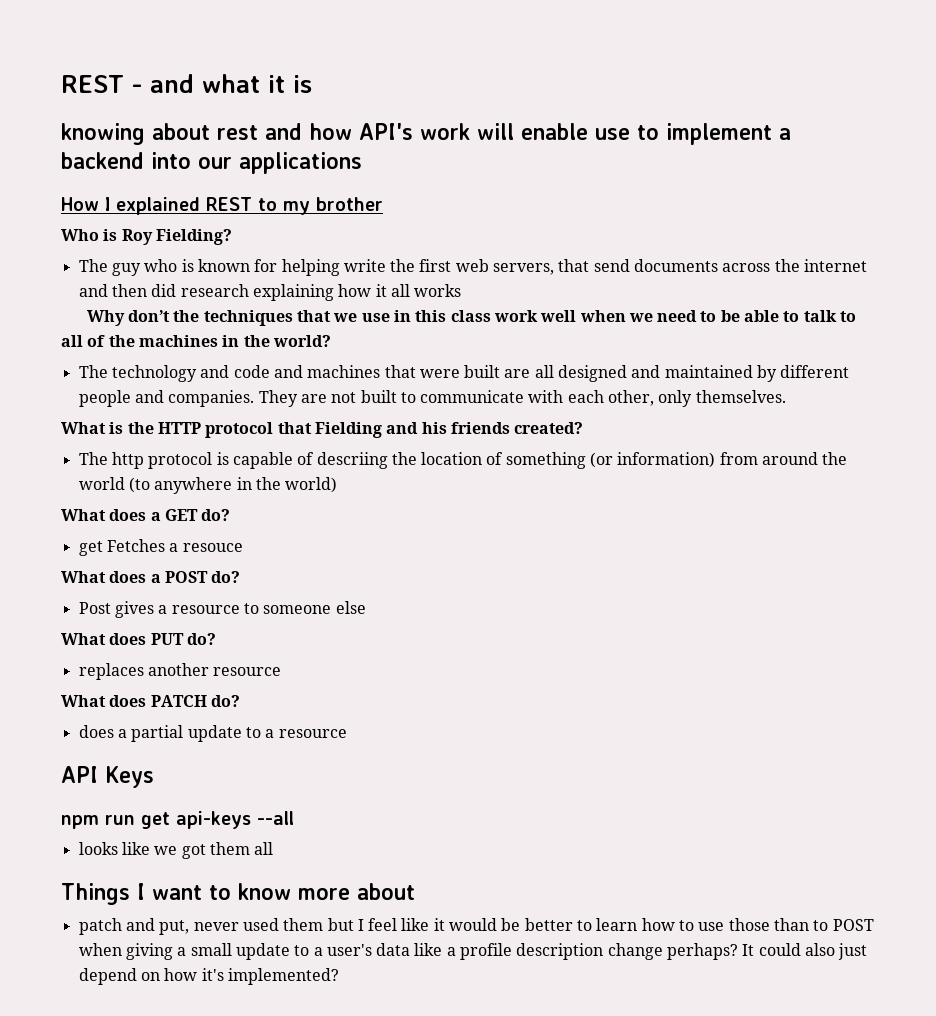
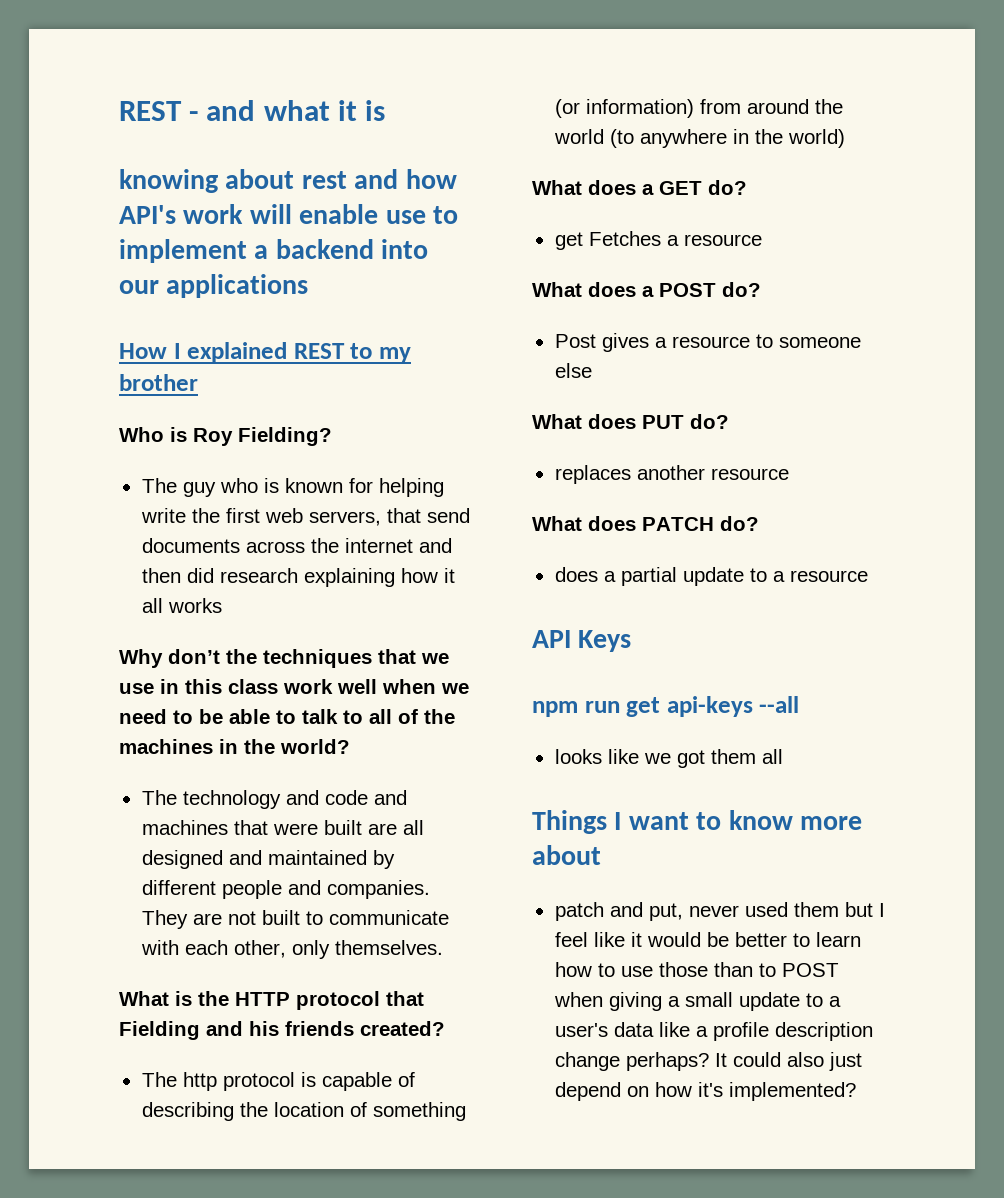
[316,452,388,469] descriing -> [141,1102,234,1121] describing
[182,543,243,552] resouce -> [683,234,762,246] resource

